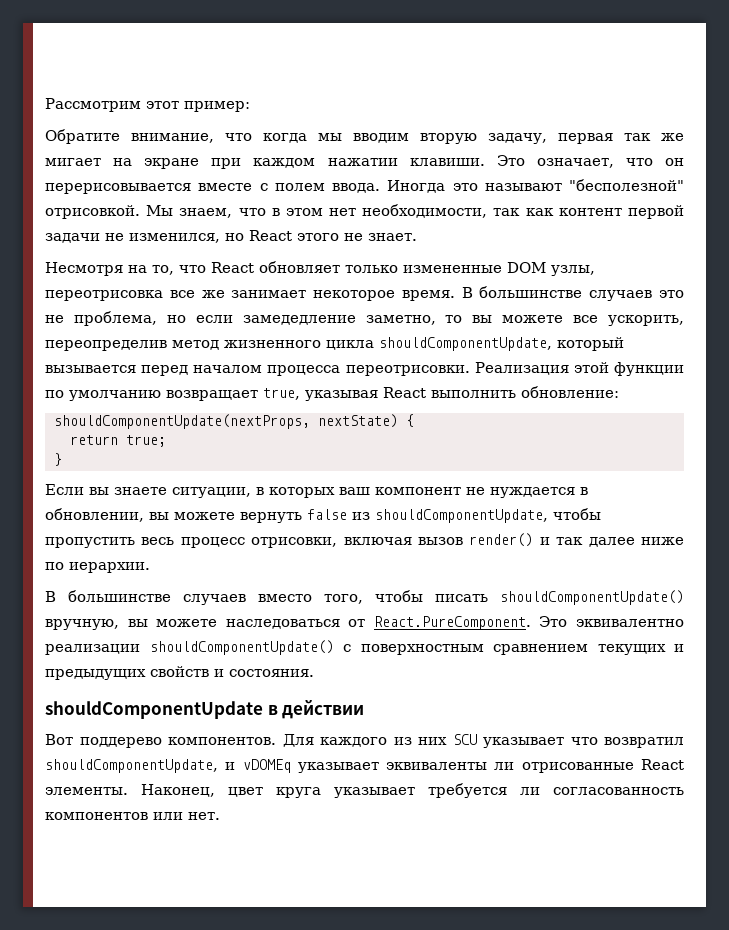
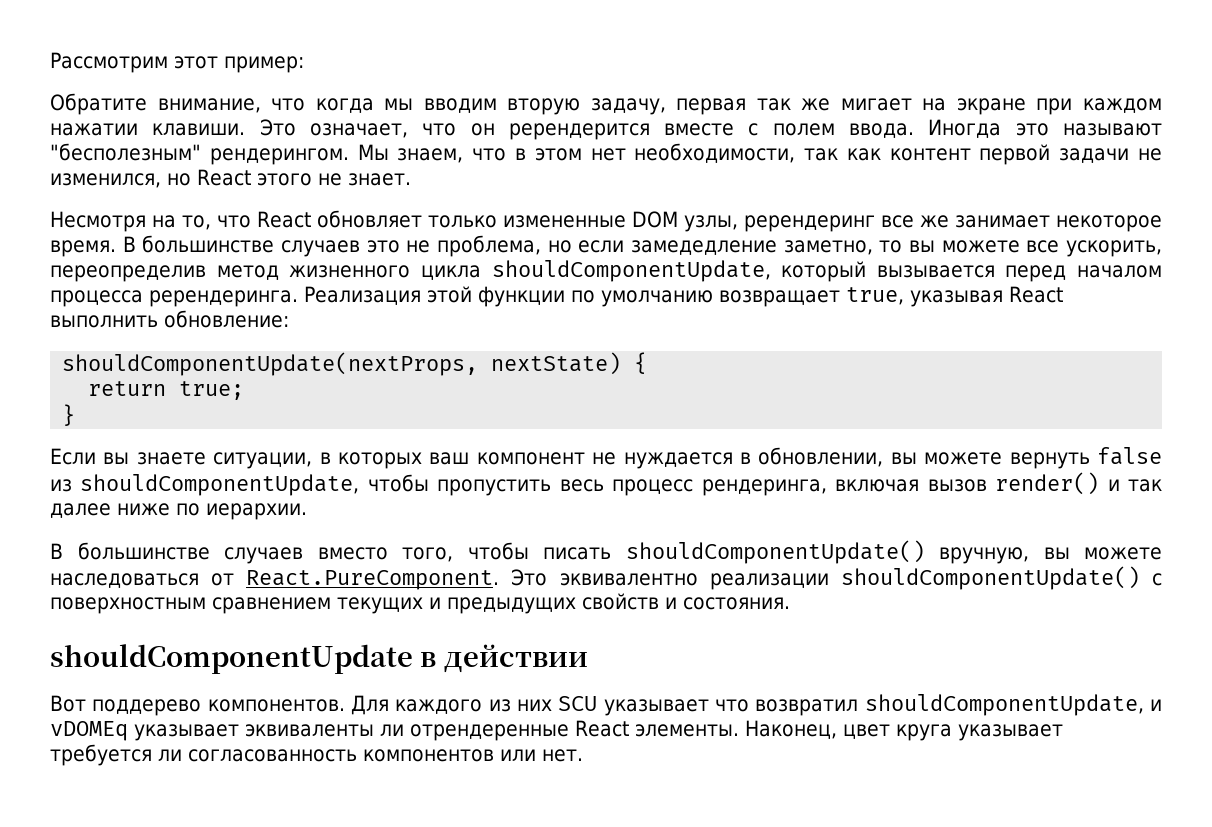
[45,183,191,194] перерисовывается -> [508,123,650,140] ререндерится
[569,179,684,191] [45,205,140,219] "бесполезной" отрисовкой. -> [50,143,349,165] "бесполезным" рендерингом.
[45,290,163,301] переотрисовка -> [743,215,875,232] ререндеринг
[345,365,470,376] переотрисовки. -> [149,290,298,307] ререндеринга.
[251,537,338,548] отрисовки, -> [701,479,827,496] рендеринга,
[521,762,634,773] отрисованные -> [410,724,569,741] отрендеренные

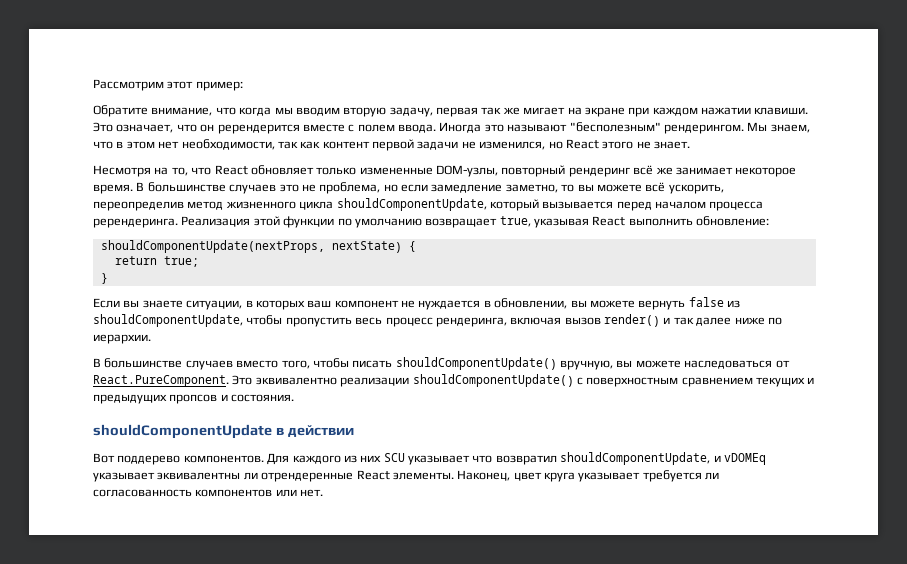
[631,211,914,232] DOM узлы, ререндеринг все -> [436,165,654,177] DOM-узлы, повторный рендеринг всё
[631,240,777,255] замедедление -> [431,184,503,193] замедление
[1026,240,1060,253] все -> [645,182,666,192] всё
[582,593,659,610] свойств -> [169,394,218,404] пропсов
[245,724,374,737] эквиваленты -> [157,472,241,480] эквивалентны

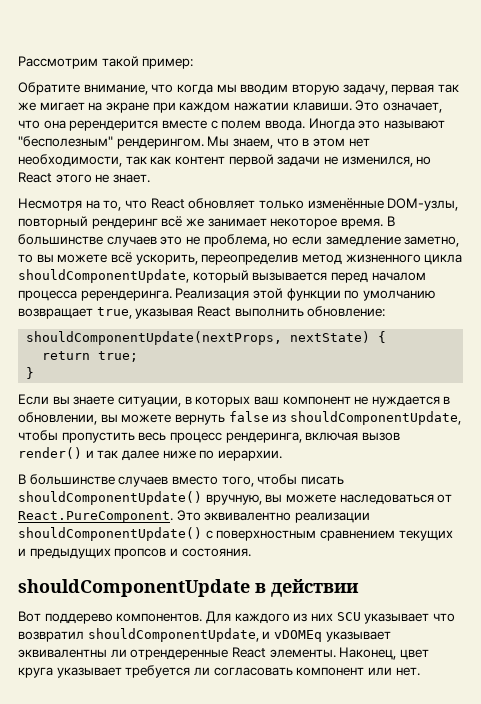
[167,81,194,89] этот -> [101,56,139,67] такой
[200,124,215,132] он -> [43,120,66,129] она
[359,167,433,175] измененные -> [307,198,384,209] изменённые
[93,489,273,497] согласованность компонентов -> [213,667,365,676] согласовать компонент

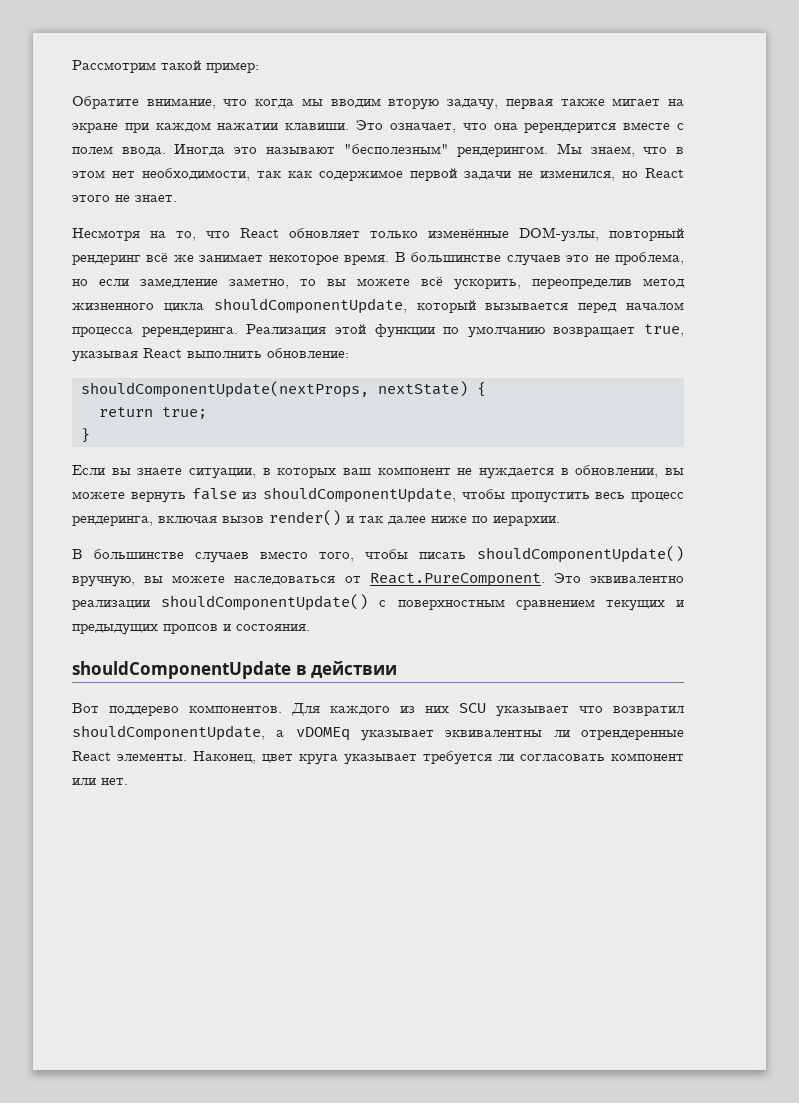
[437,84,459,93] [18,102,36,111] так же -> [560,99,605,106] также
[174,156,225,165] контент -> [319,170,403,181] содержимое
[262,631,271,639] и -> [276,730,285,737] а

